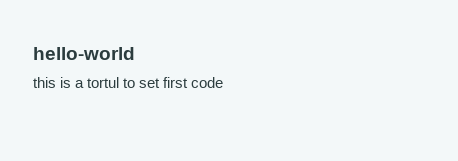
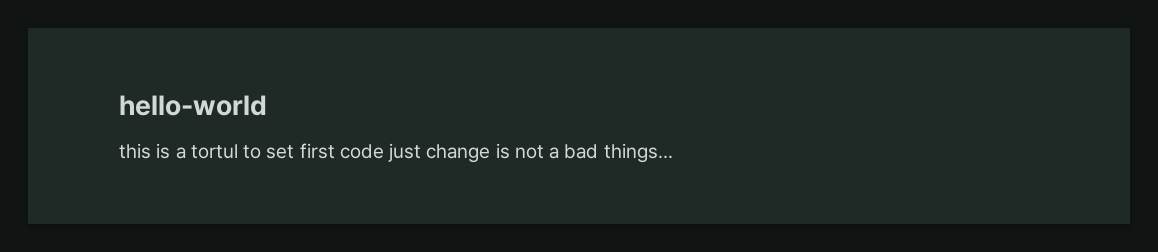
(224, 82) none -> [388,143,673,163] just change is not a bad things...

